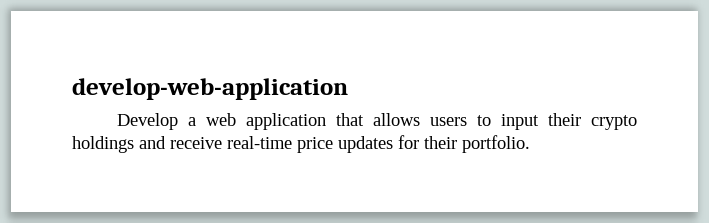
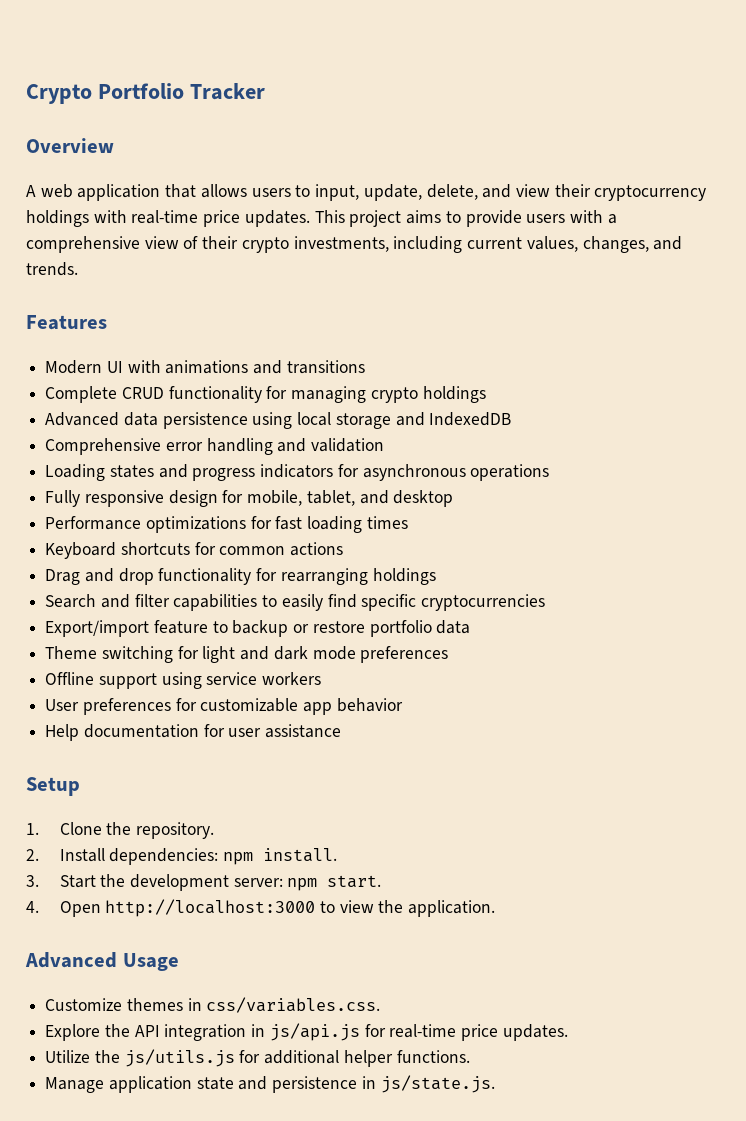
[72,78,348,100] [117,113,197,130] develop-web-application // Develop a -> [26,83,265,104] [26,138,114,153] [26,185,36,197] Crypto Portfolio Tracker // Overview // A
[501,113,637,130] [72,135,530,153] input their crypto holdings and receive real-time price updates for their portfolio. -> [315,184,707,201] [26,210,617,227] [26,236,683,253] [26,262,78,276] [26,315,107,330] [45,360,365,374] [45,386,486,403] [45,412,512,429] [45,438,385,455] [45,464,550,481] [45,490,454,507] [45,516,408,533] [45,542,344,559] [45,568,436,585] [45,594,546,611] [45,620,471,637] [45,646,449,663] [45,672,322,689] [45,698,403,715] [45,724,342,741] [26,777,80,796] [26,822,214,839] [26,848,337,865] [26,874,382,891] [26,899,496,917] [25,952,179,971] [45,997,381,1013] [45,1023,568,1041] [45,1049,470,1067] [45,1075,495,1093] input, update, delete, and view their cryptocurrency holdings with real-time price updates. This project aims to provide users with a comprehensive view of their crypto investments, including current values, changes, and trends. // Features // Modern UI with animations and transitions // Complete CRUD functionality for managing crypto holdings // Advanced data persistence using local storage and IndexedDB // Comprehensive error handling and validation // Loading states and progress indicators for asynchronous operations // Fully responsive design for mobile, tablet, and desktop // Performance optimizations for fast loading times // Keyboard shortcuts for common actions // Drag and drop functionality for rearranging holdings // Search and filter capabilities to easily find specific cryptocurrencies // Export/import feature to backup or restore portfolio data // Theme switching for light and dark mode preferences // Offline support using service workers // User preferences for customizable app behavior // Help documentation for user assistance // Setup // 1. Clone the repository. // 2. Install dependencies: npm install. // 3. Start the development server: npm start. // 4. Open http://localhost:3000 to view the application. // Advanced Usage // Customize themes in css/variables.css. // Explore the API integration in js/api.js for real-time price updates. // Utilize the js/utils.js for additional helper functions. // Manage application state and persistence in js/state.js.

